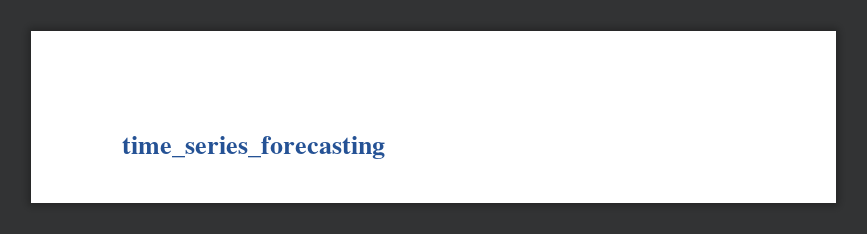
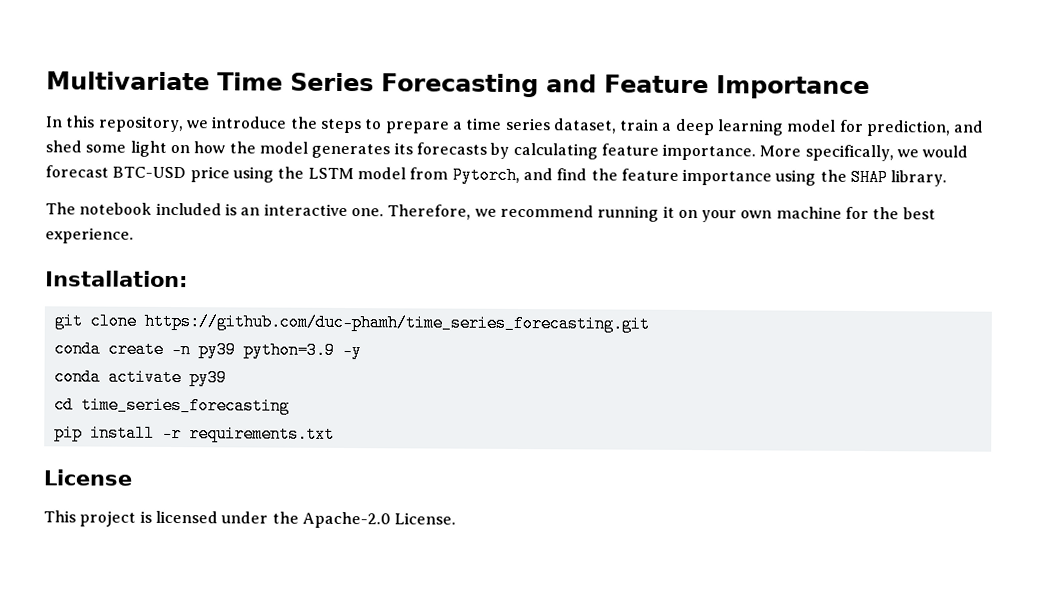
[122,136,385,159] time_series_forecasting -> [46,71,870,100] [45,115,985,137] [45,140,969,162] [45,165,948,187] [45,202,936,223] [45,227,134,244] [45,270,188,288] [53,312,650,333] [53,340,362,360] [53,368,227,387] [53,396,290,415] [53,424,335,443] [43,469,133,486] [43,510,457,529] Multivariate Time Series Forecasting and Feature Importance // In this repository, we introduce the steps to prepare a time series dataset, train a deep learning model for prediction, and shed some light on how the model generates its forecasts by calculating feature importance. More specifically, we would forecast BTC-USD price using the LSTM model from Pytorch, and find the feature importance using the SHAP library. // The notebook included is an interactive one. Therefore, we recommend running it on your own machine for the best experience. // Installation: // git clone https://github.com/duc-phamh/time_series_forecasting.git // conda create -n py39 python=3.9 -y // conda activate py39 // cd time_series_forecasting // pip install -r requirements.txt // License // This project is licensed under the Apache-2.0 License.

